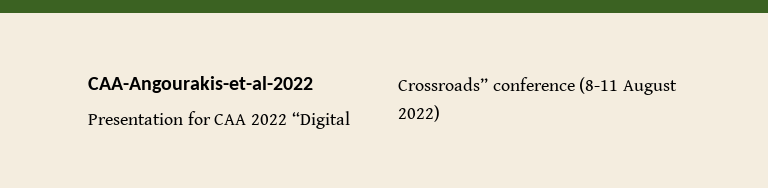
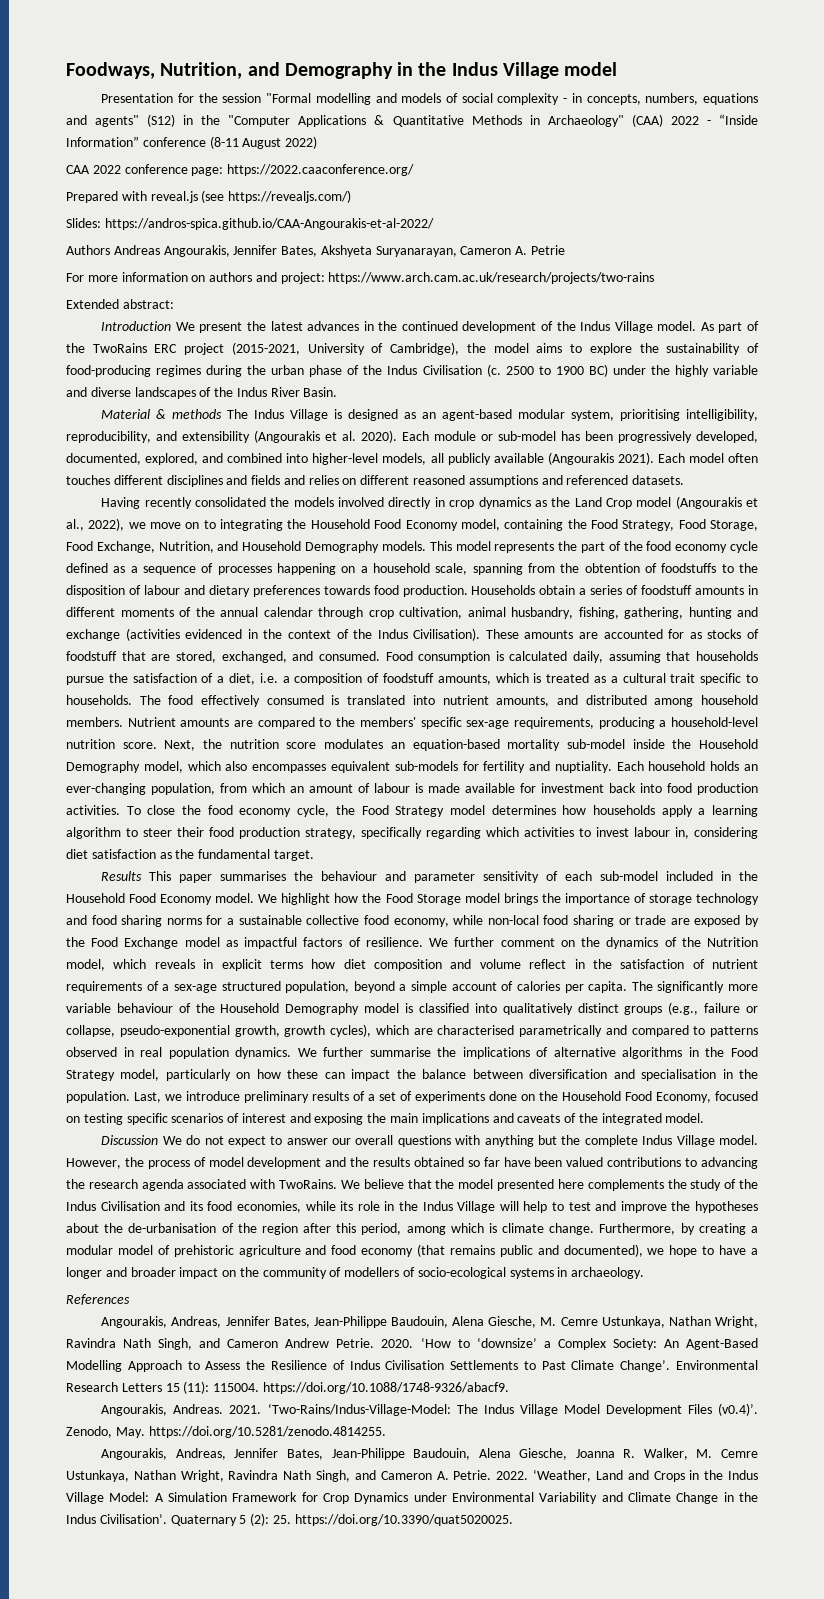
[88,76,313,93] [88,111,350,129] [398,77,678,95] [398,105,440,122] CAA-Angourakis-et-al-2022 // Presentation for CAA 2022 “Digital Crossroads” conference (8-11 August 2022) -> [66,62,618,79] [101,93,758,105] [66,114,758,127] [66,136,318,149] [66,164,415,176] [66,190,352,203] [66,218,434,230] [66,245,566,257] [66,272,655,284] [66,299,174,309] [101,321,759,333] [66,342,760,355] [66,364,758,377] [66,387,338,399] [101,409,758,421] [66,430,758,443] [66,452,758,465] [66,475,685,487] [101,496,758,509] [66,518,759,531] [66,541,758,553] [66,563,759,575] [66,585,758,597] [66,607,758,619] [66,628,760,641] [66,651,758,663] [66,673,758,685] [66,695,758,707] [66,717,759,729] [66,739,759,751] [66,761,759,773] [66,783,758,795] [66,805,758,817] [66,827,758,839] [66,849,314,861] [101,871,758,883] [66,893,759,905] [66,915,759,927] [66,937,759,949] [66,959,758,971] [66,981,758,993] [66,1002,759,1015] [66,1024,758,1037] [66,1047,758,1059] [66,1069,758,1081] [66,1091,758,1103] [66,1113,705,1125] [101,1135,759,1147] [66,1157,758,1169] [66,1179,759,1191] [66,1201,759,1213] [66,1223,758,1235] [66,1244,758,1257] [66,1267,645,1279] [66,1294,130,1305] [101,1316,758,1328] [66,1337,759,1350] [66,1360,758,1372] [66,1381,509,1394] [101,1403,759,1416] [66,1426,386,1438] [101,1448,759,1460] [66,1469,759,1482] [66,1492,759,1504] [66,1513,513,1526] Foodways, Nutrition, and Demography in the Indus Village model // Presentation for the session "Formal modelling and models of social complexity - in concepts, numbers, equations and agents" (S12) in the "Computer Applications & Quantitative Methods in Archaeology" (CAA) 2022 - “Inside Information” conference (8-11 August 2022) // CAA 2022 conference page: https://2022.caaconference.org/ // Prepared with reveal.js (see https://revealjs.com/) // Slides: https://andros-spica.github.io/CAA-Angourakis-et-al-2022/ // Authors Andreas Angourakis, Jennifer Bates, Akshyeta Suryanarayan, Cameron A. Petrie // For more information on authors and project: https://www.arch.cam.ac.uk/research/projects/two-rains // Extended abstract: // Introduction We present the latest advances in the continued development of the Indus Village model. As part of the TwoRains ERC project (2015-2021, University of Cambridge), the model aims to explore the sustainability of food-producing regimes during the urban phase of the Indus Civilisation (c. 2500 to 1900 BC) under the highly variable and diverse landscapes of the Indus River Basin. // Material & methods The Indus Village is designed as an agent-based modular system, prioritising intelligibility, reproducibility, and extensibility (Angourakis et al. 2020). Each module or sub-model has been progressively developed, documented, explored, and combined into higher-level models, all publicly available (Angourakis 2021). Each model often touches different disciplines and fields and relies on different reasoned assumptions and referenced datasets. // Having recently consolidated the models involved directly in crop dynamics as the Land Crop model (Angourakis et al., 2022), we move on to integrating the Household Food Economy model, containing the Food Strategy, Food Storage, Food Exchange, Nutrition, and Household Demography models. This model represents the part of the food economy cycle defined as a sequence of processes happening on a household scale, spanning from the obtention of foodstuffs to the disposition of labour and dietary preferences towards food production. Households obtain a series of foodstuff amounts in different moments of the annual calendar through crop cultivation, animal husbandry, fishing, gathering, hunting and exchange (activities evidenced in the context of the Indus Civilisation). These amounts are accounted for as stocks of foodstuff that are stored, exchanged, and consumed. Food consumption is calculated daily, assuming that households pursue the satisfaction of a diet, i.e. a composition of foodstuff amounts, which is treated as a cultural trait specific to households. The food effectively consumed is translated into nutrient amounts, and distributed among household members. Nutrient amounts are compared to the members' specific sex-age requirements, producing a household-level nutrition score. Next, the nutrition score modulates an equation-based mortality sub-model inside the Household Demography model, which also encompasses equivalent sub-models for fertility and nuptiality. Each household holds an ever-changing population, from which an amount of labour is made available for investment back into food production activities. To close the food economy cycle, the Food Strategy model determines how households apply a learning algorithm to steer their food production strategy, specifically regarding which activities to invest labour in, considering diet satisfaction as the fundamental target. // Results This paper summarises the behaviour and parameter sensitivity of each sub-model included in the Household Food Economy model. We highlight how the Food Storage model brings the importance of storage technology and food sharing norms for a sustainable collective food economy, while non-local food sharing or trade are exposed by the Food Exchange model as impactful factors of resilience. We further comment on the dynamics of the Nutrition model, which reveals in explicit terms how diet composition and volume reflect in the satisfaction of nutrient requirements of a sex-age structured population, beyond a simple account of calories per capita. The significantly more variable behaviour of the Household Demography model is classified into qualitatively distinct groups (e.g., failure or collapse, pseudo-exponential growth, growth cycles), which are characterised parametrically and compared to patterns observed in real population dynamics. We further summarise the implications of alternative algorithms in the Food Strategy model, particularly on how these can impact the balance between diversification and specialisation in the population. Last, we introduce preliminary results of a set of experiments done on the Household Food Economy, focused on testing specific scenarios of interest and exposing the main implications and caveats of the integrated model. // Discussion We do not expect to answer our overall questions with anything but the complete Indus Village model. However, the process of model development and the results obtained so far have been valued contributions to advancing the research agenda associated with TwoRains. We believe that the model presented here complements the study of the Indus Civilisation and its food economies, while its role in the Indus Village will help to test and improve the hypotheses about the de-urbanisation of the region after this period, among which is climate change. Furthermore, by creating a modular model of prehistoric agriculture and food economy (that remains public and documented), we hope to have a longer and broader impact on the community of modellers of socio-ecological systems in archaeology. // References // Angourakis, Andreas, Jennifer Bates, Jean-Philippe Baudouin, Alena Giesche, M. Cemre Ustunkaya, Nathan Wright, Ravindra Nath Singh, and Cameron Andrew Petrie. 2020. ‘How to ‘downsize’ a Complex Society: An Agent-Based Modelling Approach to Assess the Resilience of Indus Civilisation Settlements to Past Climate Change’. Environmental Research Letters 15 (11): 115004. https://doi.org/10.1088/1748-9326/abacf9. // Angourakis, Andreas. 2021. ‘Two-Rains/Indus-Village-Model: The Indus Village Model Development Files (v0.4)’. Zenodo, May. https://doi.org/10.5281/zenodo.4814255. // Angourakis, Andreas, Jennifer Bates, Jean-Philippe Baudouin, Alena Giesche, Joanna R. Walker, M. Cemre Ustunkaya, Nathan Wright, Ravindra Nath Singh, and Cameron A. Petrie. 2022. ‘Weather, Land and Crops in the Indus Village Model: A Simulation Framework for Crop Dynamics under Environmental Variability and Climate Change in the Indus Civilisation’. Quaternary 5 (2): 25. https://doi.org/10.3390/quat5020025.

